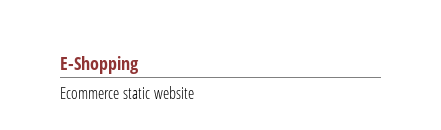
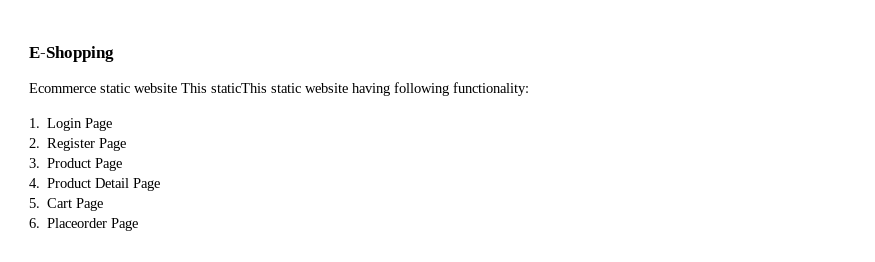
(195, 92) none -> [181,82,529,96] [29,118,113,131] [29,138,127,151] [29,158,123,171] [29,178,161,191] [29,198,104,211] [29,218,139,231] This staticThis static website having following functionality: // 1. Login Page // 2. Register Page // 3. Product Page // 4. Product Detail Page // 5. Cart Page // 6. Placeorder Page

